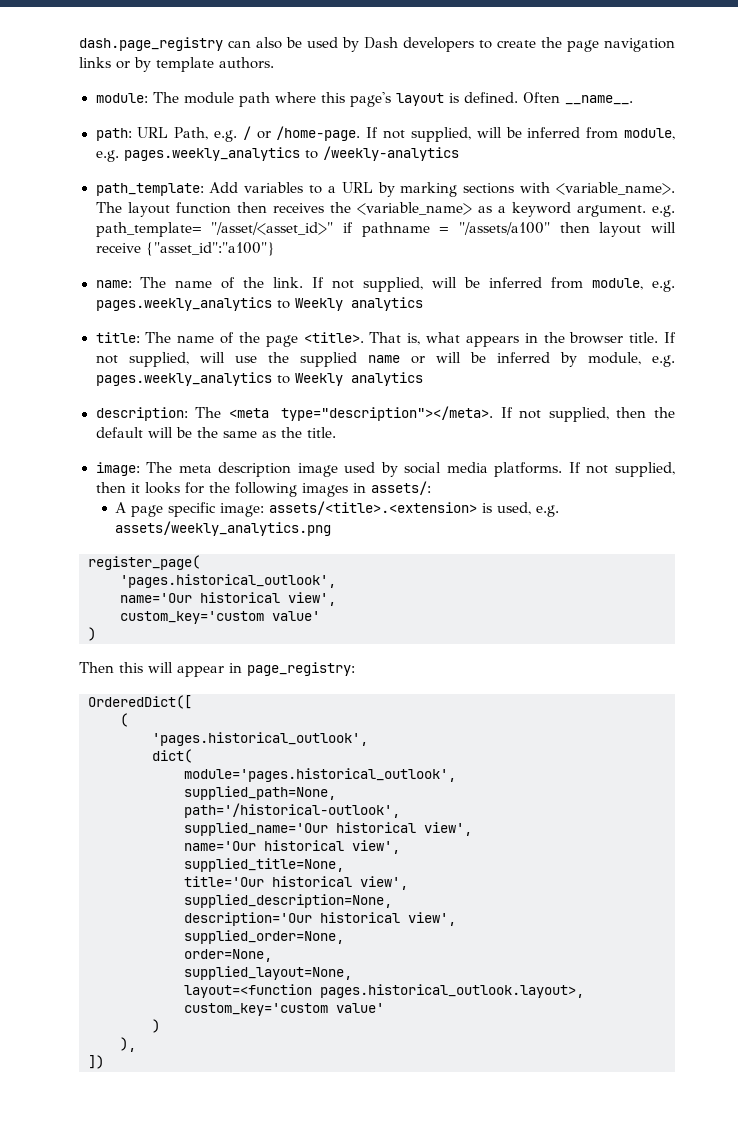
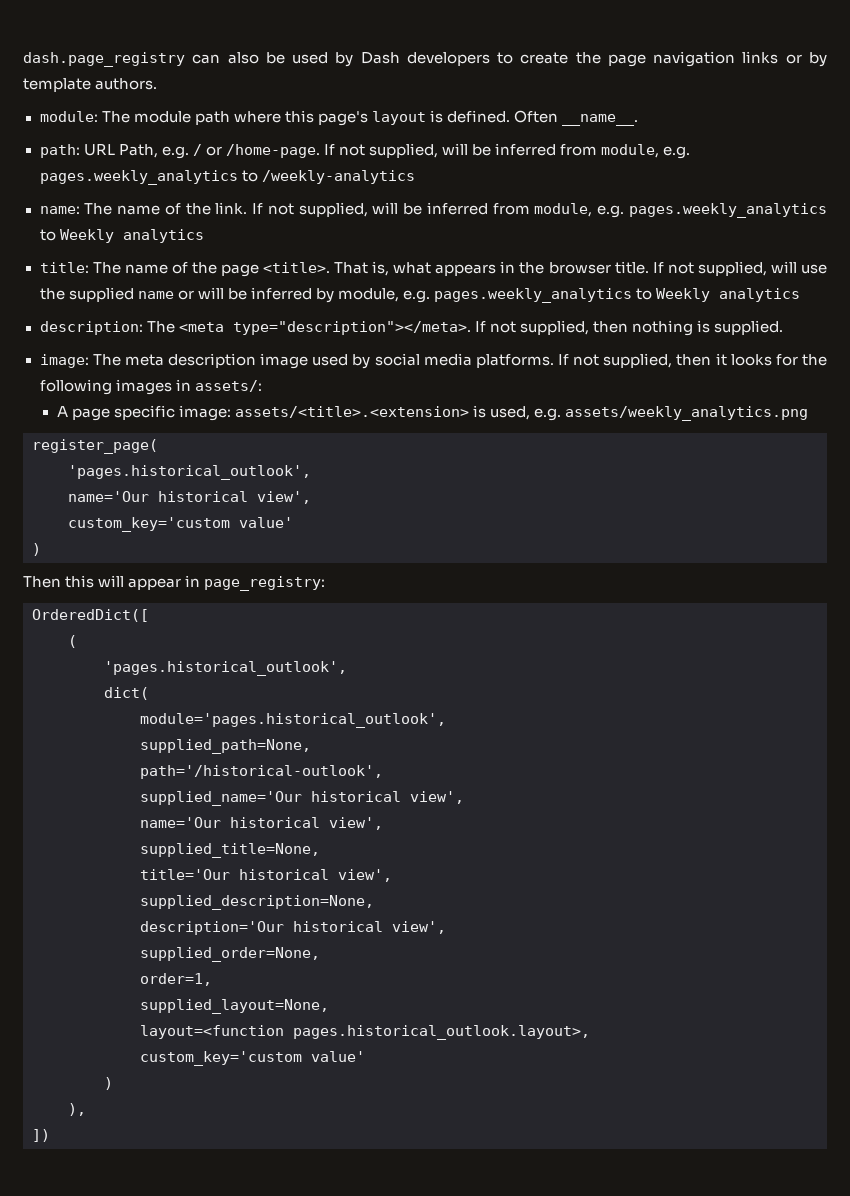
[95,182,676,197] [95,202,675,217] [95,222,676,237] [95,242,275,256] // path_template: Add variables to a URL by marking sections with <variable_name>. The layout function then receives the <variable_name> as a keyword argument. e.g. path_template= "/asset/<asset_id>" if pathname = "/assets/a100" then layout will receive {"asset_id":"a100"} -> (415, 177) none
[653,407,675,418] [95,427,336,438] the default will be the same as the title. -> [631,320,783,336] nothing is supplied.
[184,949,272,962] order=None, -> [140,973,212,986] order=1,

